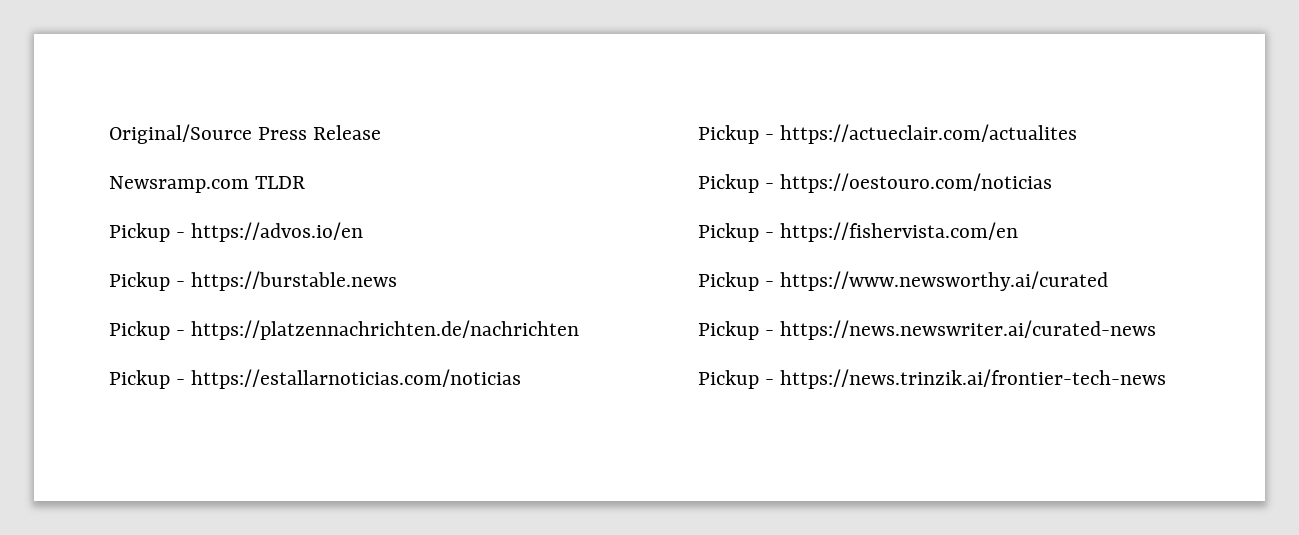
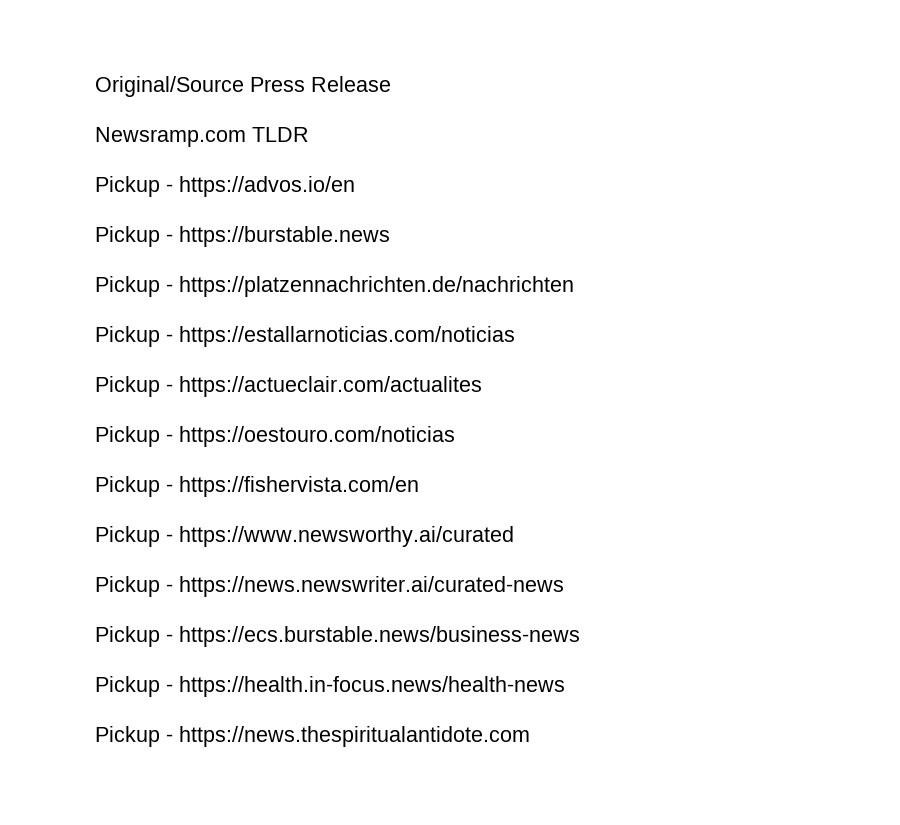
[780,369,1167,389] https://news.trinzik.ai/frontier-tech-news -> [179,626,580,647] [95,676,565,697] [95,726,530,747] https://ecs.burstable.news/business-news // Pickup - https://health.in-focus.news/health-news // Pickup - https://news.thespiritualantidote.com

